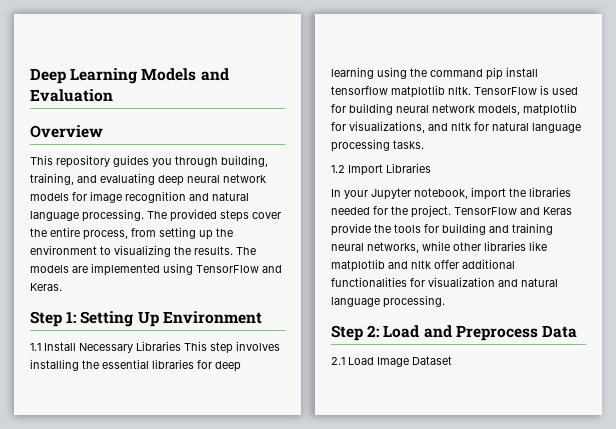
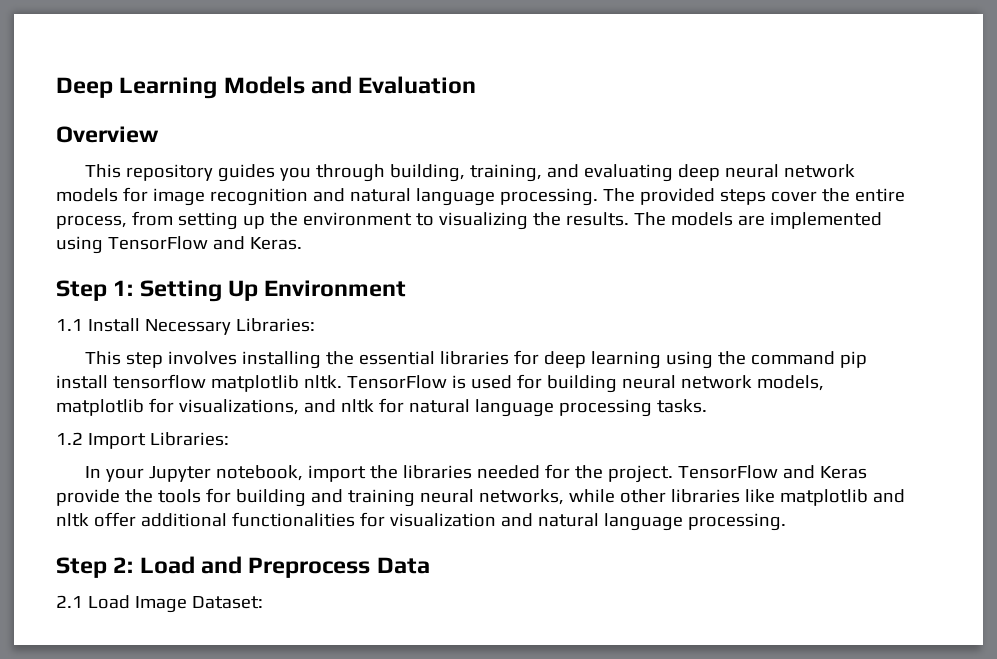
[136,341,181,351] Libraries -> [235,318,315,332] Libraries: //
[386,163,431,173] Libraries -> [149,432,229,446] Libraries:
[412,356,452,365] Dataset -> [191,596,263,609] Dataset:

